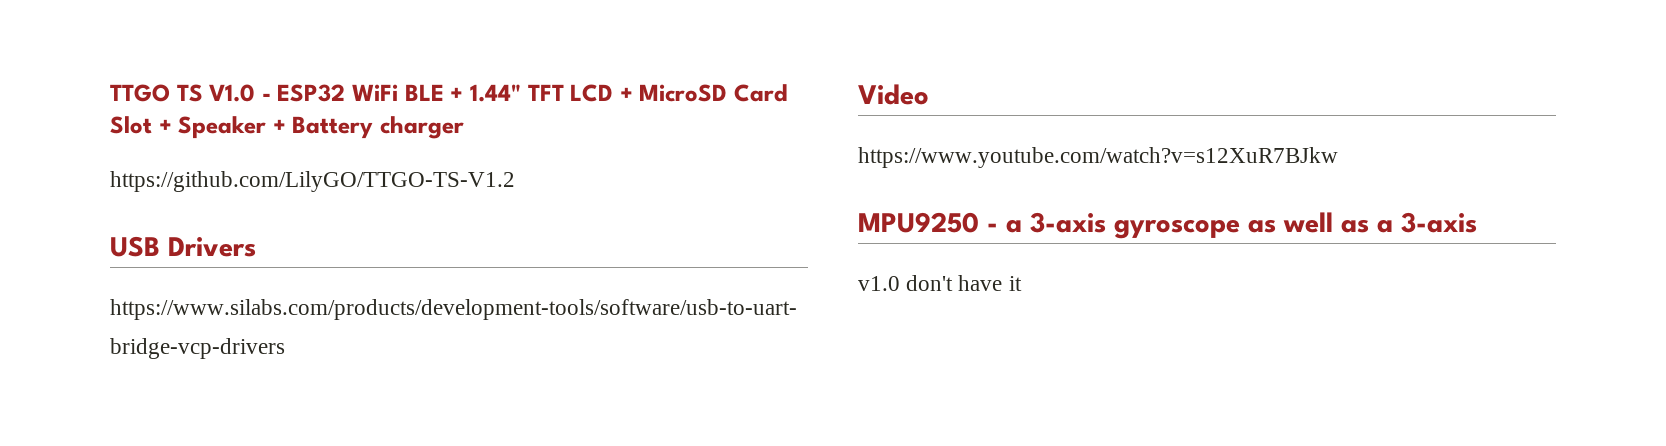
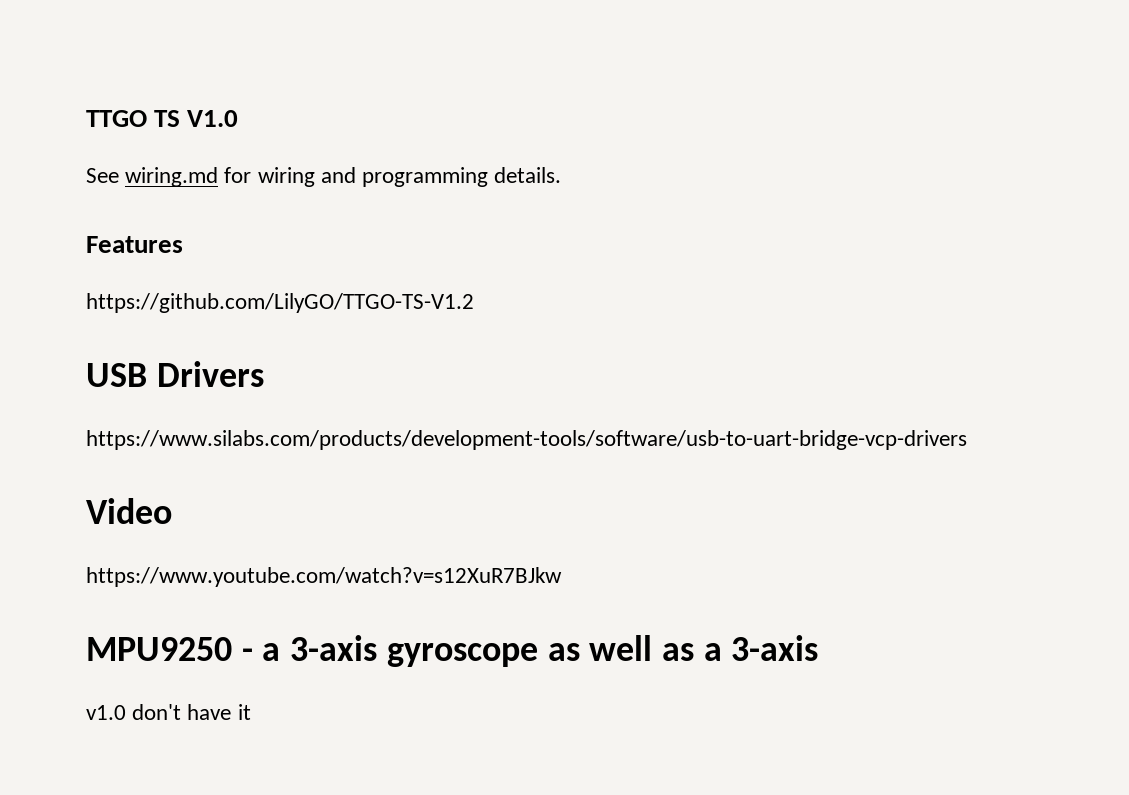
[261,84,788,102] [110,116,465,139] - ESP32 WiFi BLE + 1.44" TFT LCD + MicroSD Card Slot + Speaker + Battery charger -> [86,167,562,187] [86,236,183,253] // See wiring.md for wiring and programming details. // Features

